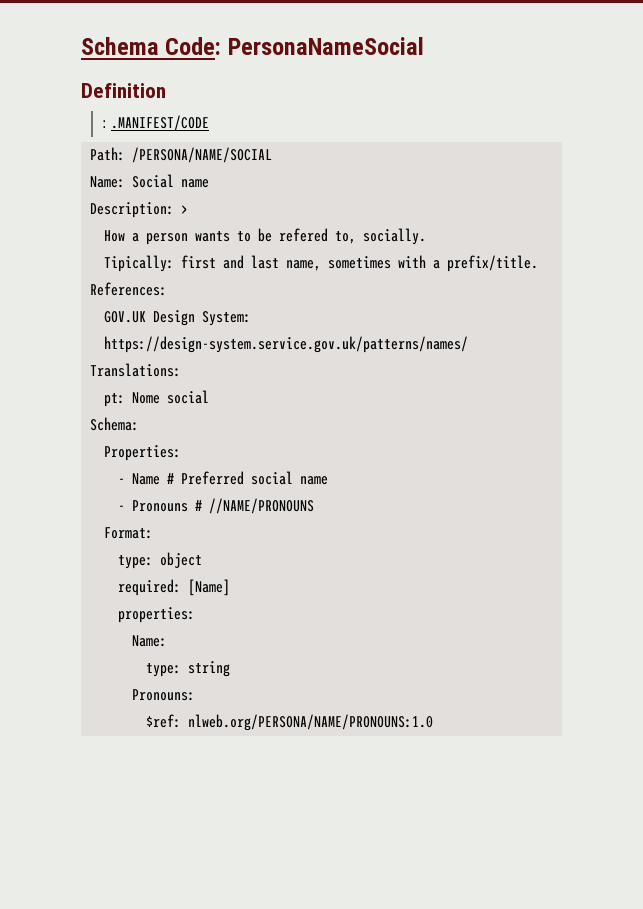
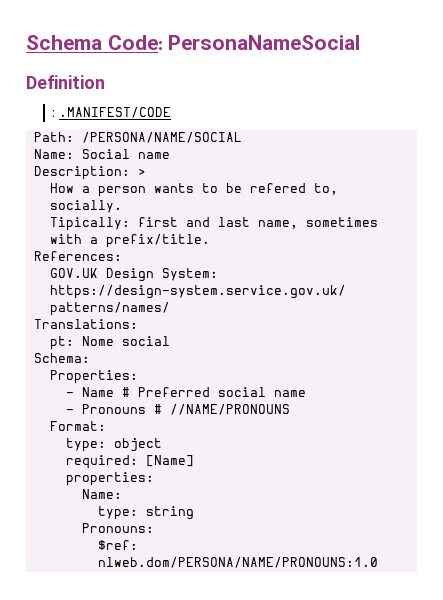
[188,714,433,731] nlweb.org/PERSONA/NAME/PRONOUNS:1.0 -> [98,557,379,568] nlweb.dom/PERSONA/NAME/PRONOUNS:1.0

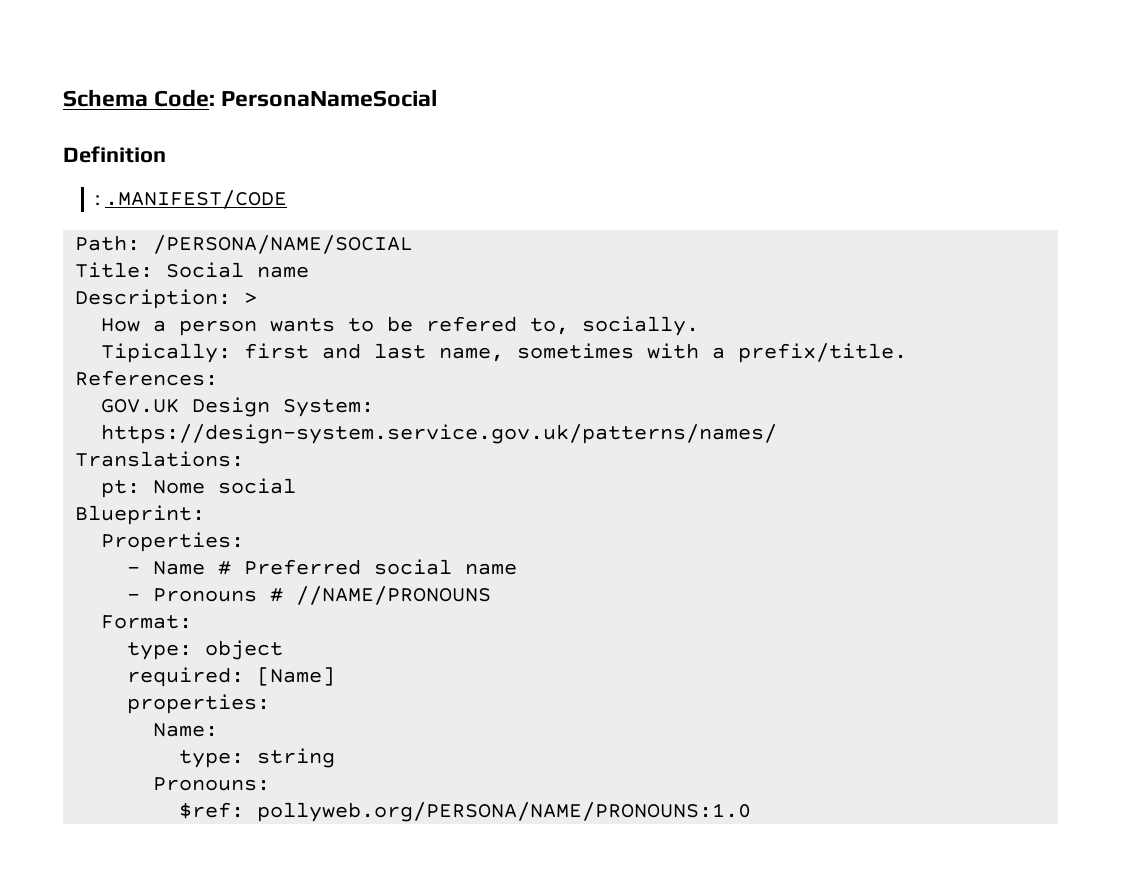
[34,149,75,159] Name: -> [75,262,153,278] Title:
[34,353,91,363] Schema: -> [75,505,205,525] Blueprint:
[98,557,379,568] nlweb.dom/PERSONA/NAME/PRONOUNS:1.0 -> [257,802,751,822] pollyweb.org/PERSONA/NAME/PRONOUNS:1.0

